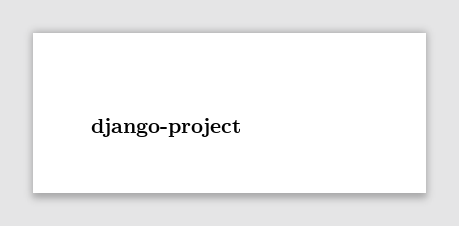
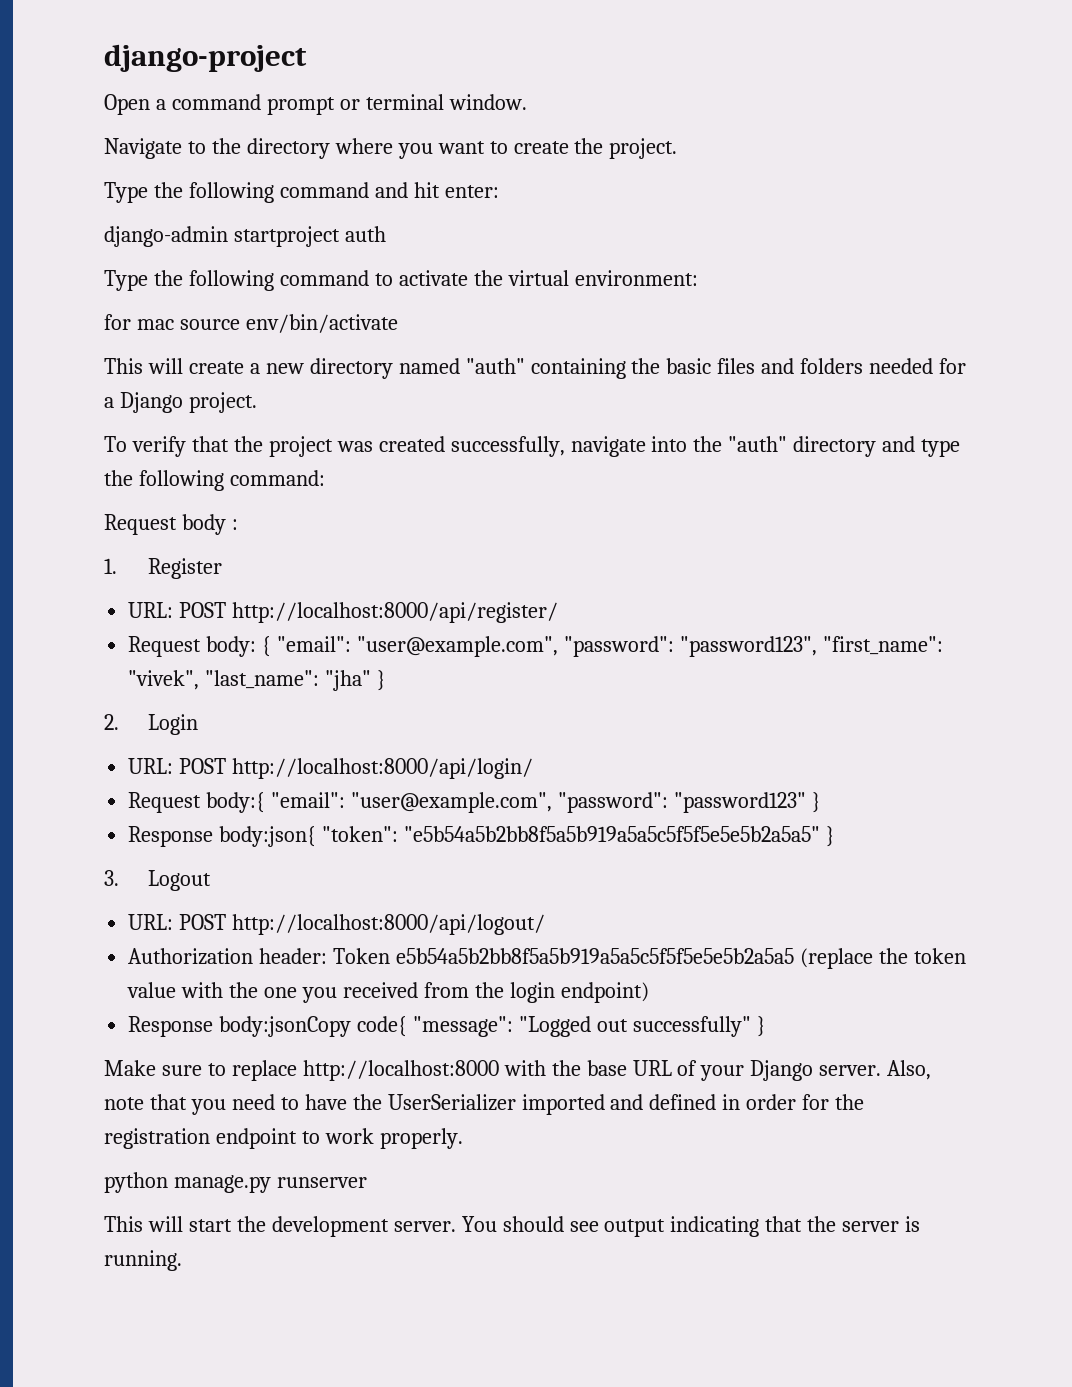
(241, 127) none -> [104,94,527,115] [104,138,678,159] [104,182,499,203] [104,226,386,247] [104,270,698,291] [104,314,398,333] [104,358,967,379] [104,392,257,413] [104,436,961,457] [104,470,325,491] [104,514,238,535] [104,558,222,579] [128,602,559,623] [128,636,943,657] [128,670,387,691] [104,714,198,735] [128,758,534,779] [128,792,821,813] [128,826,835,847] [104,870,211,891] [128,914,546,935] [128,948,966,969] [127,982,649,1003] [128,1016,766,1037] [104,1060,932,1081] [104,1094,865,1115] [104,1128,463,1149] [104,1172,367,1193] [104,1216,921,1237] [104,1250,182,1271] // Open a command prompt or terminal window. // Navigate to the directory where you want to create the project. // Type the following command and hit enter: // django-admin startproject auth // Type the following command to activate the virtual environment: // for mac source env/bin/activate // This will create a new directory named "auth" containing the basic files and folders needed for a Django project. // To verify that the project was created successfully, navigate into the "auth" directory and type the following command: // Request body : // 1. Register // URL: POST http://localhost:8000/api/register/ // Request body: { "email": "user@example.com", "password": "password123", "first_name": "vivek", "last_name": "jha" } // 2. Login // URL: POST http://localhost:8000/api/login/ // Request body:{ "email": "user@example.com", "password": "password123" } // Response body:json{ "token": "e5b54a5b2bb8f5a5b919a5a5c5f5f5e5e5b2a5a5" } // 3. Logout // URL: POST http://localhost:8000/api/logout/ // Authorization header: Token e5b54a5b2bb8f5a5b919a5a5c5f5f5e5e5b2a5a5 (replace the token value with the one you received from the login endpoint) // Response body:jsonCopy code{ "message": "Logged out successfully" } // Make sure to replace http://localhost:8000 with the base URL of your Django server. Also, note that you need to have the UserSerializer imported and defined in order for the registration endpoint to work properly. // python manage.py runserver // This will start the development server. You should see output indicating that the server is running.

